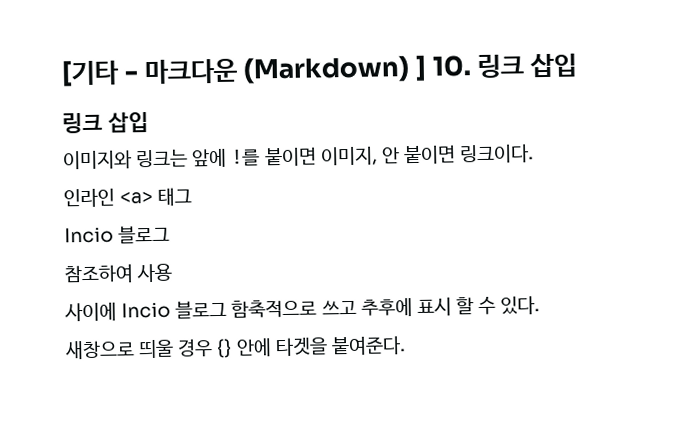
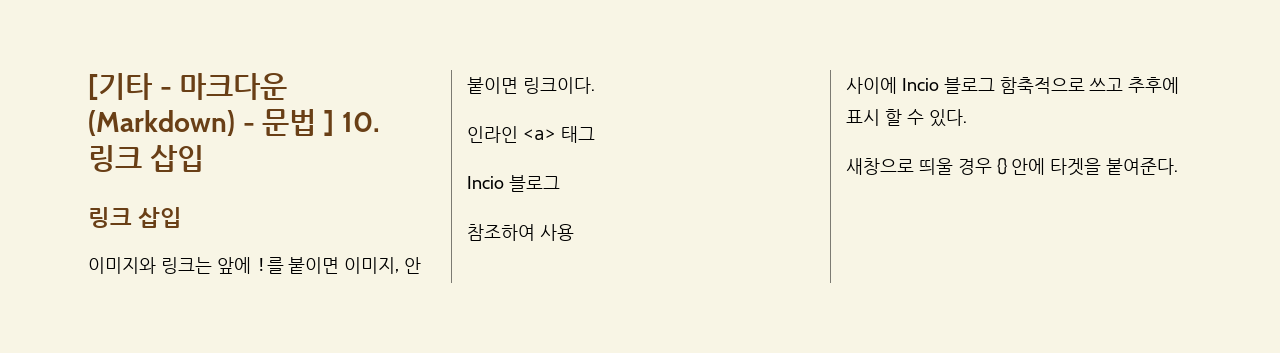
(411, 69) none -> [242,109,317,136] - 문법

